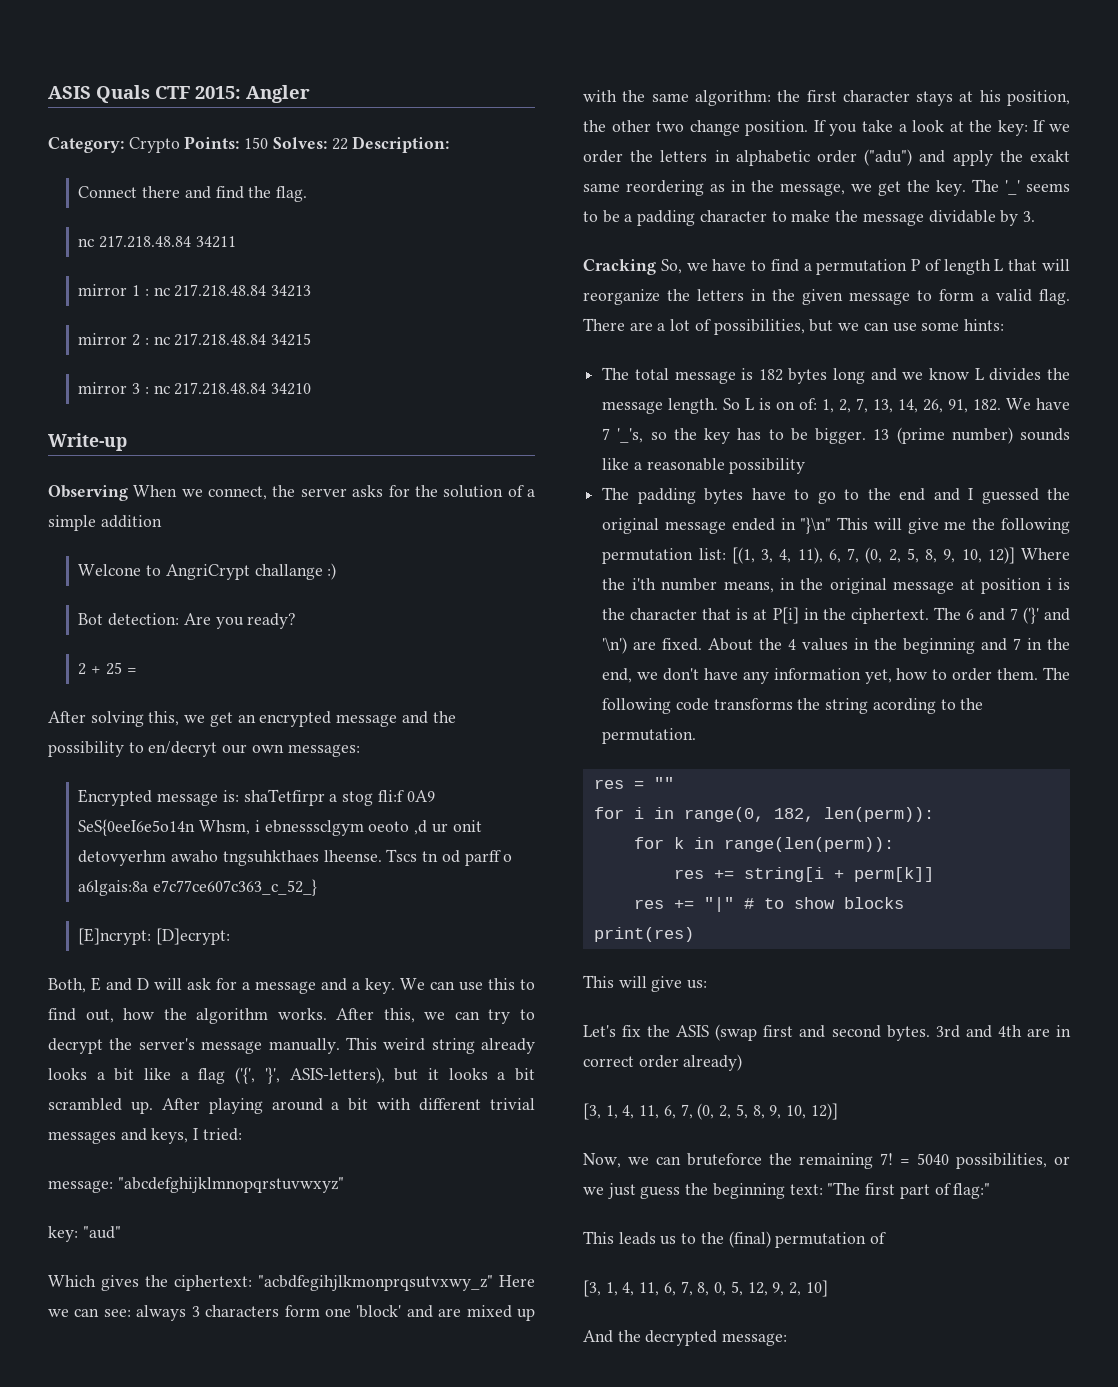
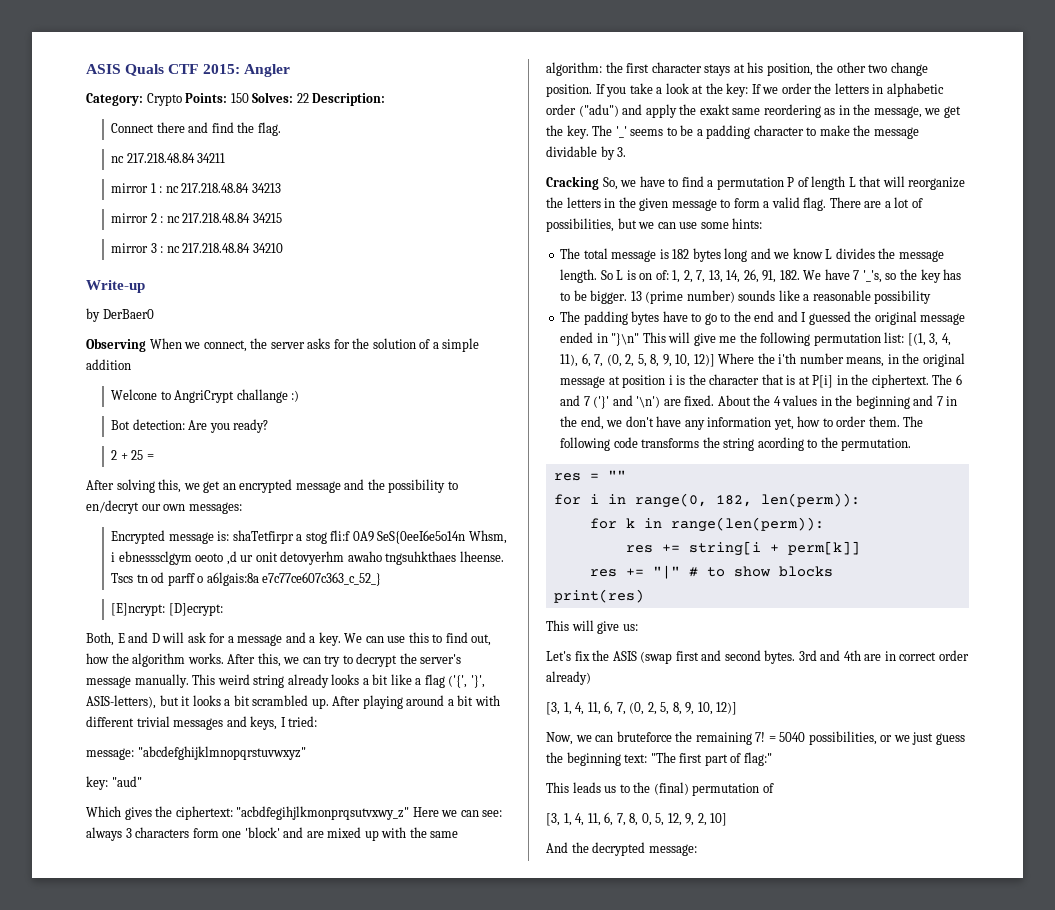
(127, 442) none -> [86,308,154,322] // by DerBaer0

